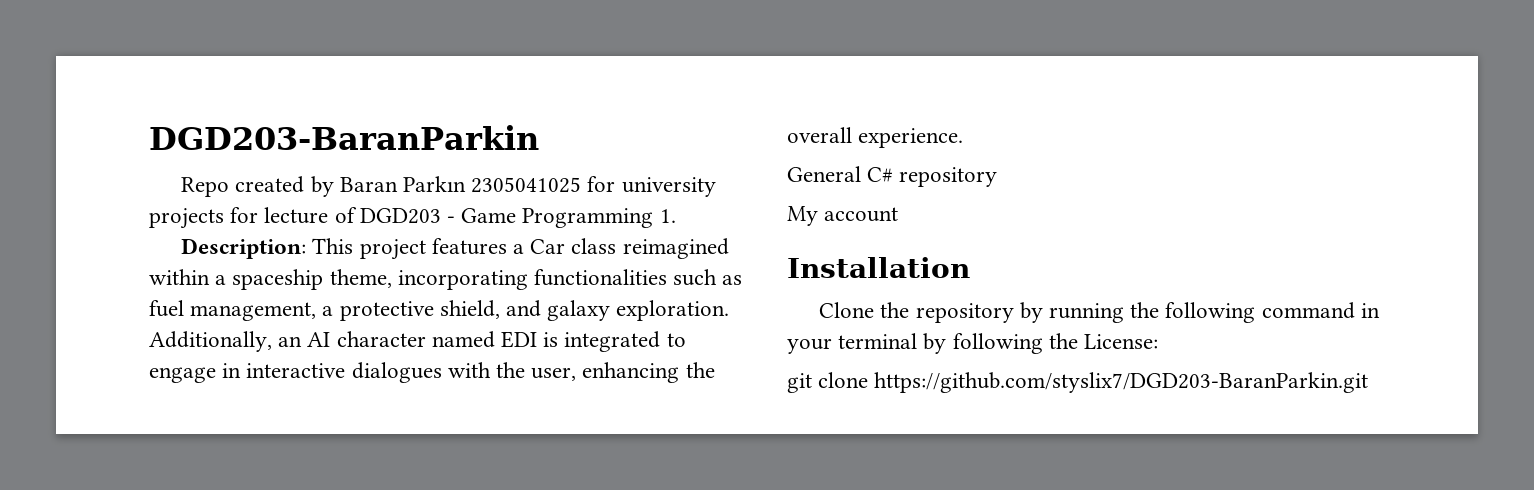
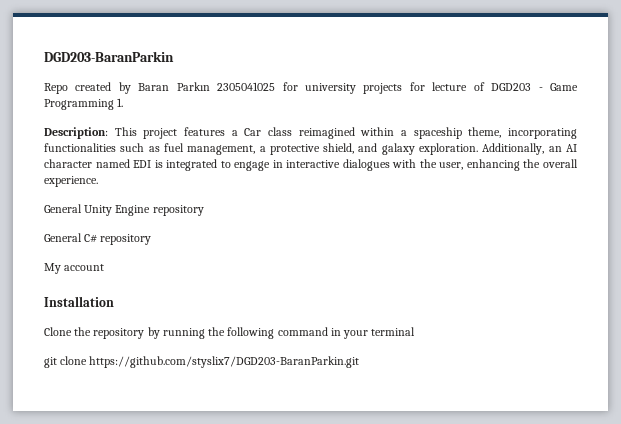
(964, 138) none -> [44,204,204,216] // General Unity Engine repository
[923,333,1159,354] by following the License: -> (416, 331) none

